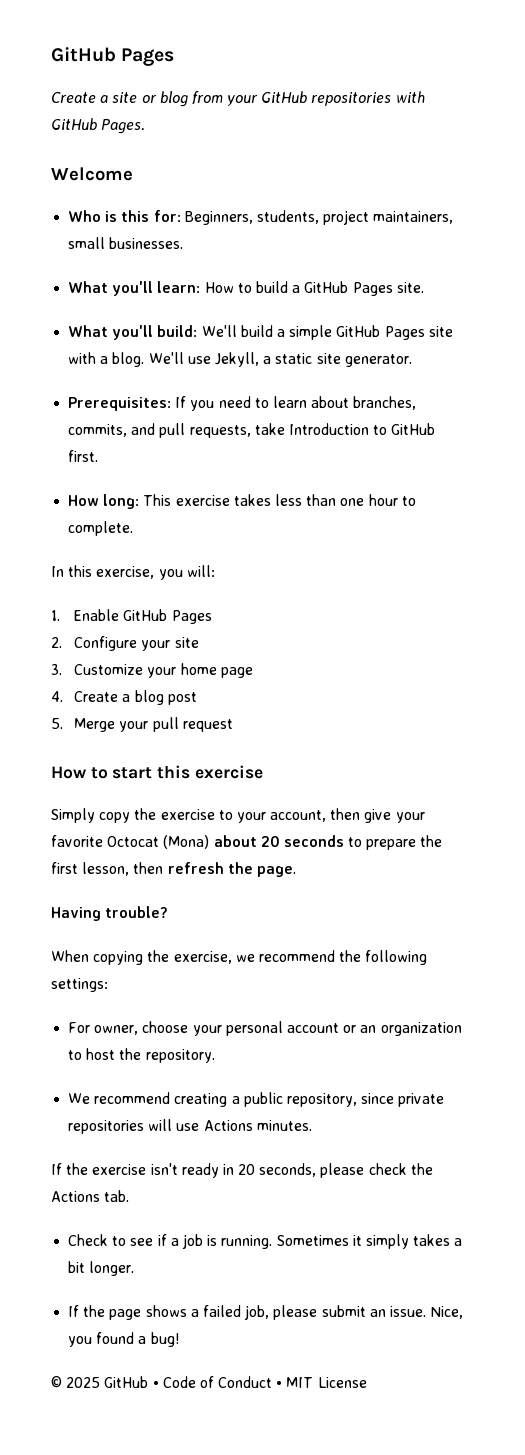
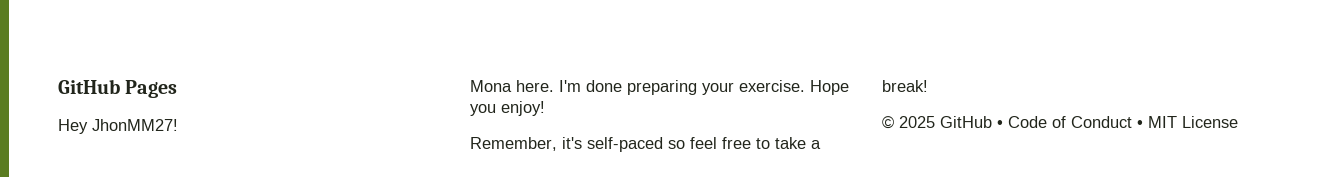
[51,47,175,66] [51,91,425,107] [51,118,146,134] [51,167,133,181] [68,210,454,225] [68,237,184,249] [68,281,424,296] [68,325,453,340] [68,352,412,367] [68,396,417,411] [68,423,436,438] [68,450,99,462] [68,494,416,509] [68,521,134,536] [51,565,215,580] [51,609,212,624] [51,636,199,651] [51,663,253,678] [51,690,197,705] [51,717,233,732] [51,765,263,779] [51,808,425,823] [51,835,443,850] [51,862,296,877] [51,906,169,921] [51,950,428,965] [51,978,108,992] [68,1021,462,1036] [68,1048,215,1063] [68,1092,445,1107] [68,1119,312,1134] [51,1163,433,1178] [51,1190,130,1202] [68,1234,463,1249] [68,1261,135,1276] [68,1305,464,1320] [68,1332,179,1347] GitHub Pages // Create a site or blog from your GitHub repositories with GitHub Pages. // Welcome // Who is this for: Beginners, students, project maintainers, small businesses. // What you'll learn: How to build a GitHub Pages site. // What you'll build: We'll build a simple GitHub Pages site with a blog. We'll use Jekyll, a static site generator. // Prerequisites: If you need to learn about branches, commits, and pull requests, take Introduction to GitHub first. // How long: This exercise takes less than one hour to complete. // In this exercise, you will: // 1. Enable GitHub Pages // 2. Configure your site // 3. Customize your home page // 4. Create a blog post // 5. Merge your pull request // How to start this exercise // Simply copy the exercise to your account, then give your favorite Octocat (Mona) about 20 seconds to prepare the first lesson, then refresh the page. // Having trouble? // When copying the exercise, we recommend the following settings: // For owner, choose your personal account or an organization to host the repository. // We recommend creating a public repository, since private repositories will use Actions minutes. // If the exercise isn't ready in 20 seconds, please check the Actions tab. // Check to see if a job is running. Sometimes it simply takes a bit longer. // If the page shows a failed job, please submit an issue. Nice, you found a bug! -> [58,79,178,98] [58,119,178,134] [470,80,849,95] [470,101,545,116] [470,137,821,152] [882,80,928,92] GitHub Pages // Hey JhonMM27! // Mona here. I'm done preparing your exercise. Hope you enjoy! // Remember, it's self-paced so feel free to take a break!

